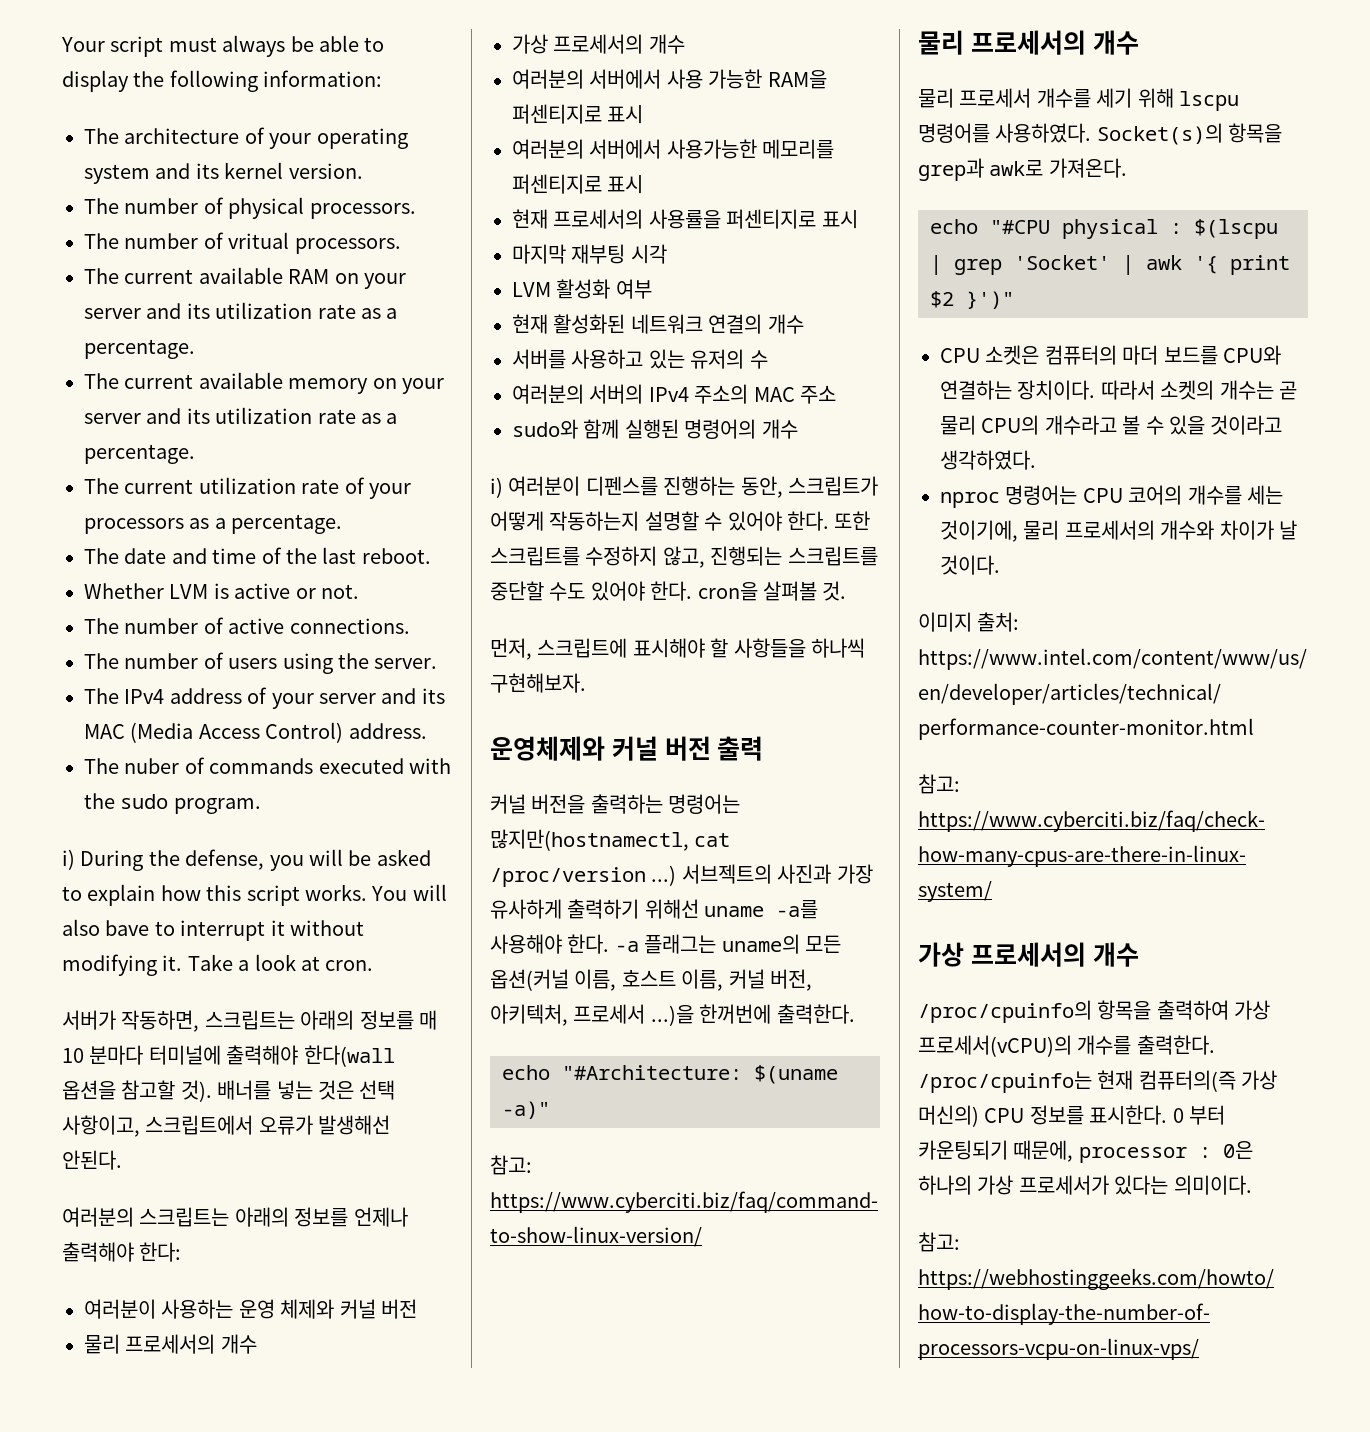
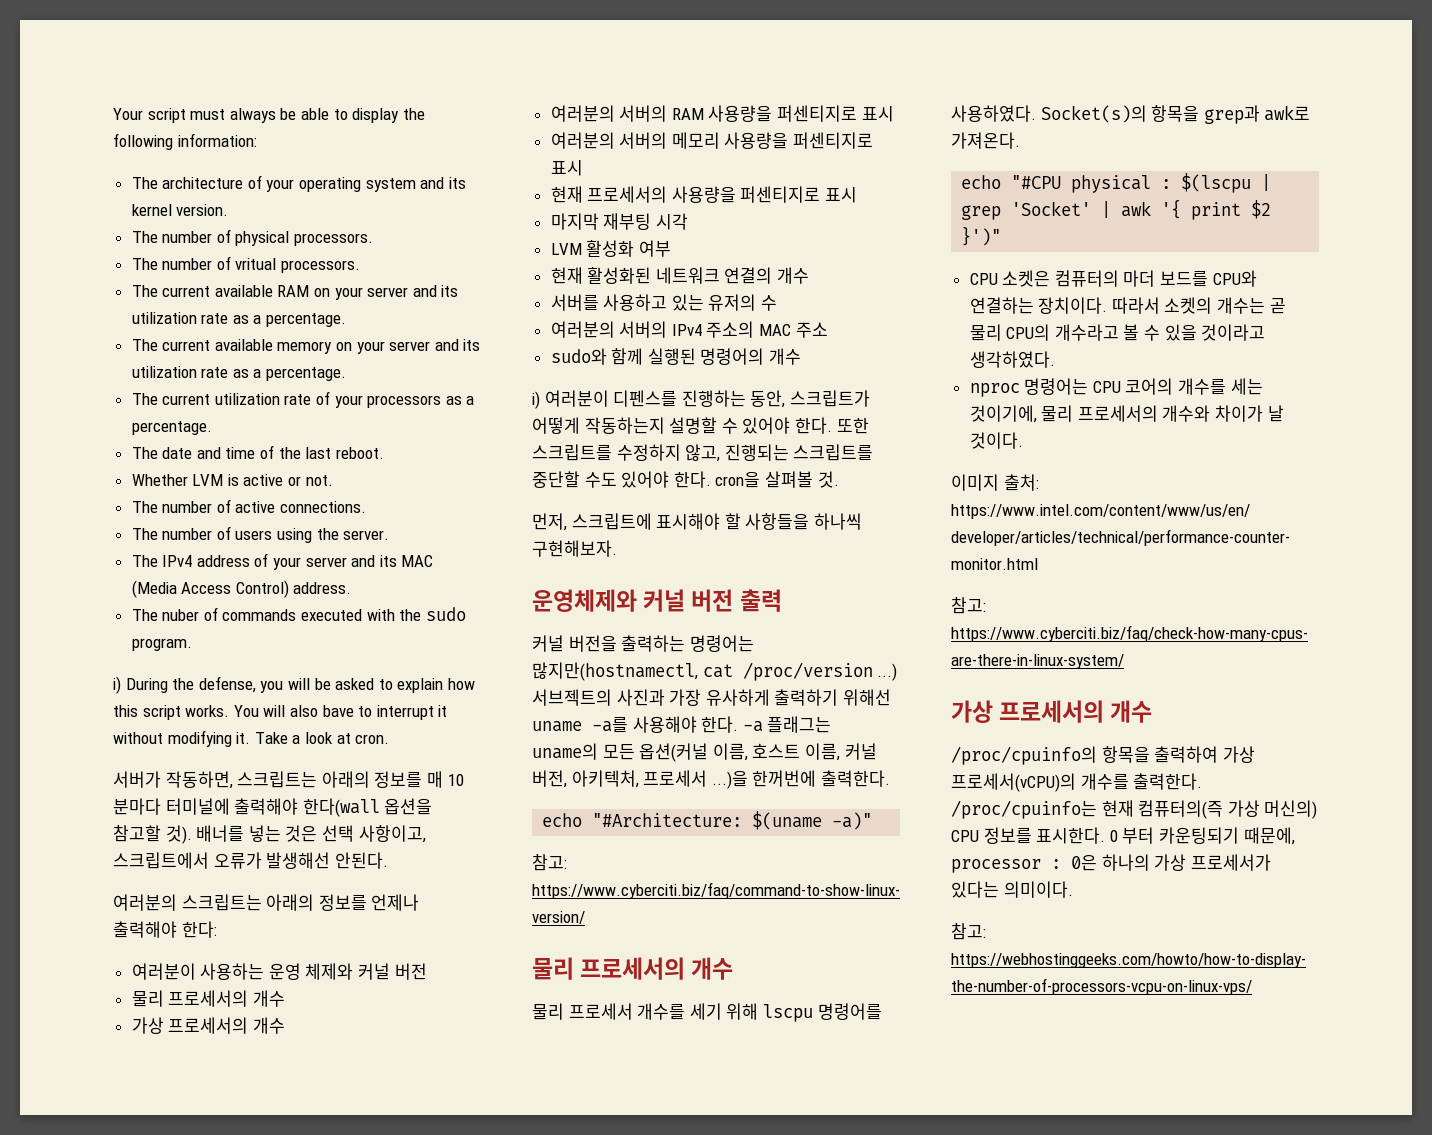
[589,69,827,89] 서버에서 사용 가능한 RAM을 -> [619,105,773,122] 서버의 RAM 사용량을
[589,139,835,159] 서버에서 사용가능한 메모리를 -> [619,132,789,149] 서버의 메모리 사용량을
[648,209,721,229] 사용률을 -> [671,186,736,203] 사용량을

